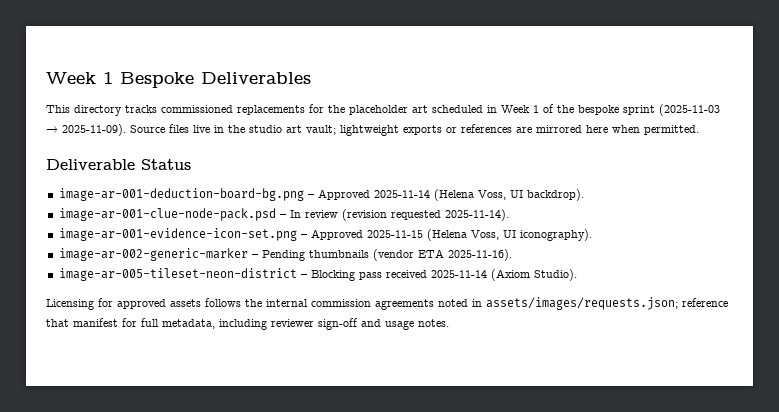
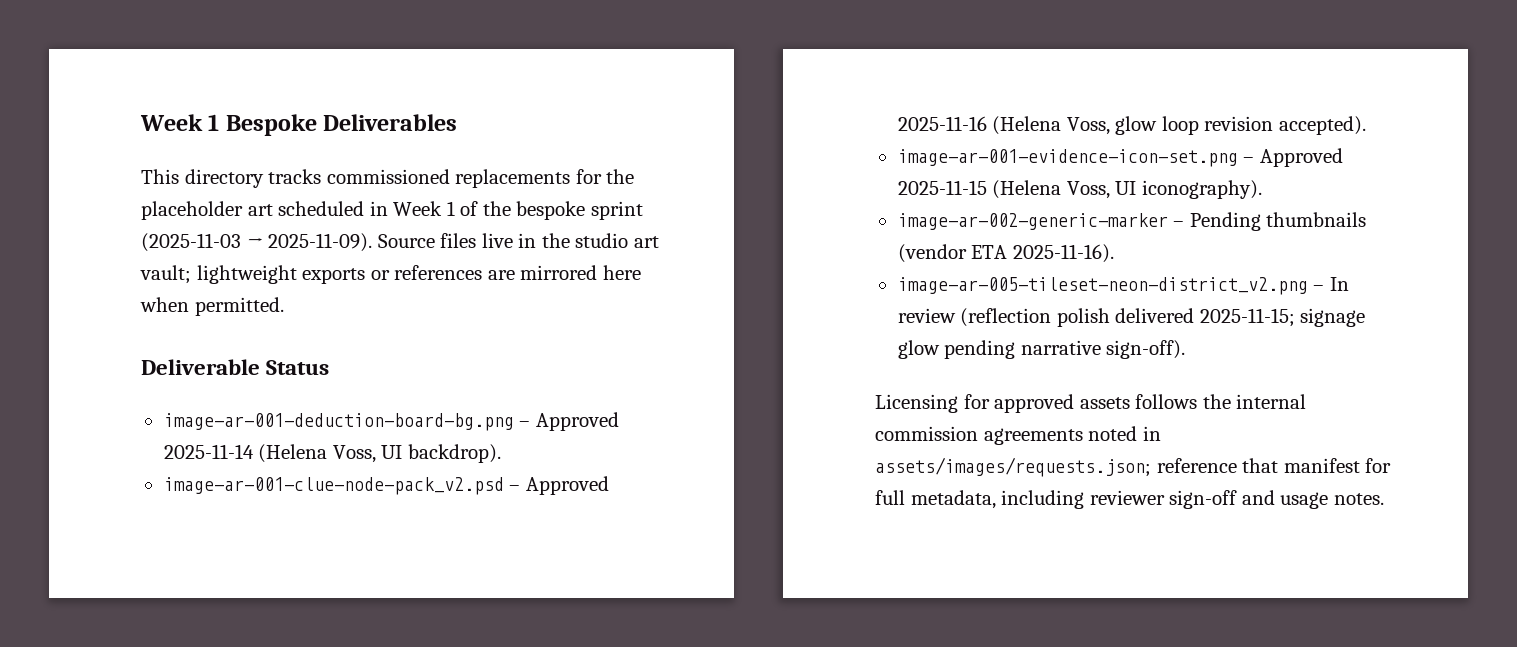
[58,208,509,221] image-ar-001-clue-node-pack.psd – In review (revision requested 2025-11-14). -> [163,476,609,495] [897,116,1366,135] image-ar-001-clue-node-pack_v2.psd – Approved 2025-11-16 (Helena Voss, glow loop revision accepted).
[58,268,577,281] image-ar-005-tileset-neon-district – Blocking pass received 2025-11-14 (Axiom Studio). -> [897,277,1349,295] [897,308,1366,327] [897,340,1186,359] image-ar-005-tileset-neon-district_v2.png – In review (reflection polish delivered 2025-11-15; signage glow pending narrative sign-off).

